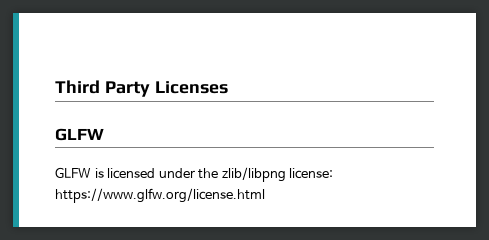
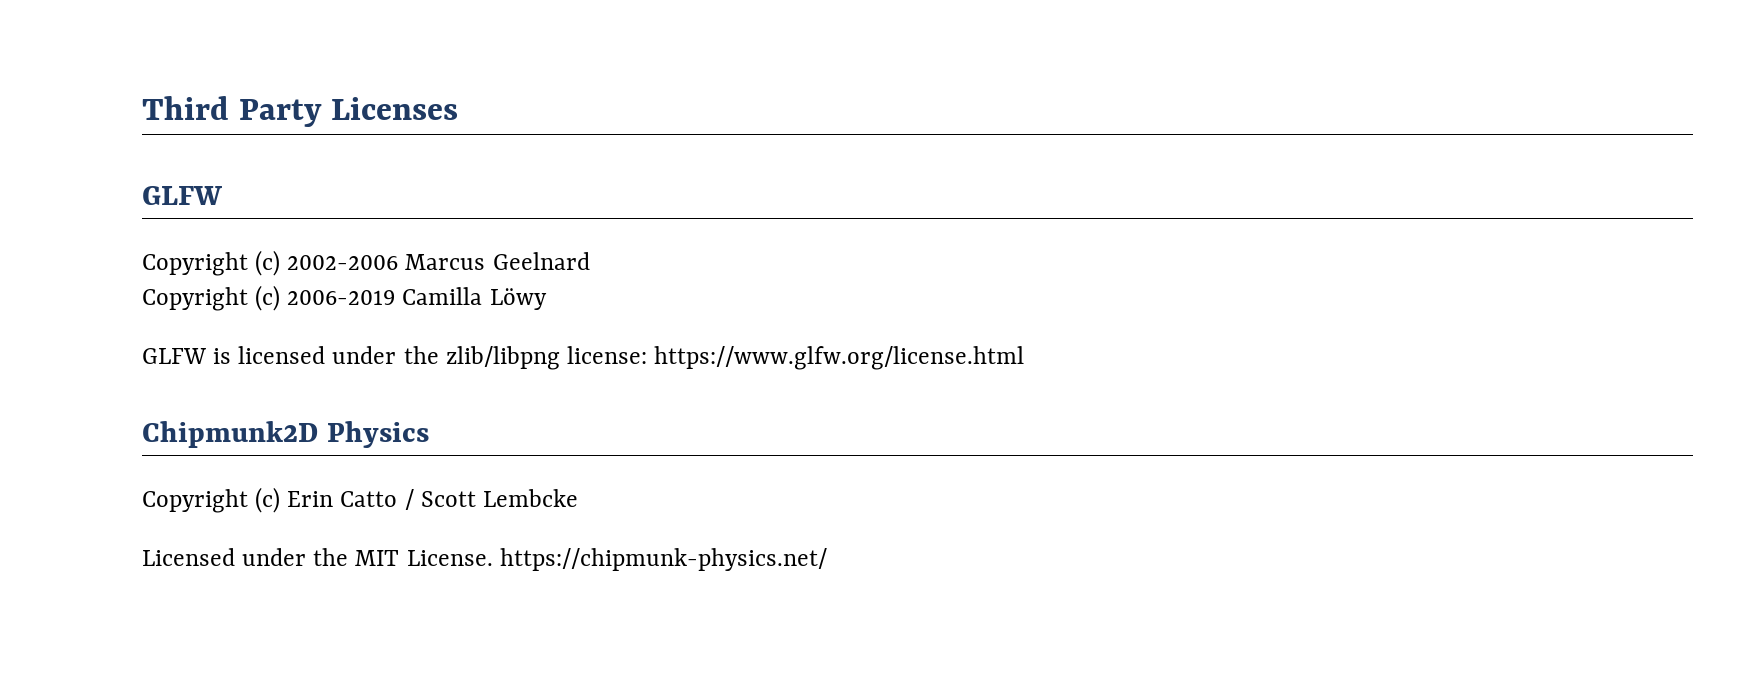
(104, 134) none -> [142,250,590,276] [142,285,547,311] // Copyright (c) 2002-2006 Marcus Geelnard // Copyright (c) 2006-2019 Camilla Löwy
(265, 195) none -> [142,421,429,448] [142,487,578,513] [142,548,827,571] // Chipmunk2D Physics // Copyright (c) Erin Catto / Scott Lembcke // Licensed under the MIT License. https://chipmunk-physics.net/

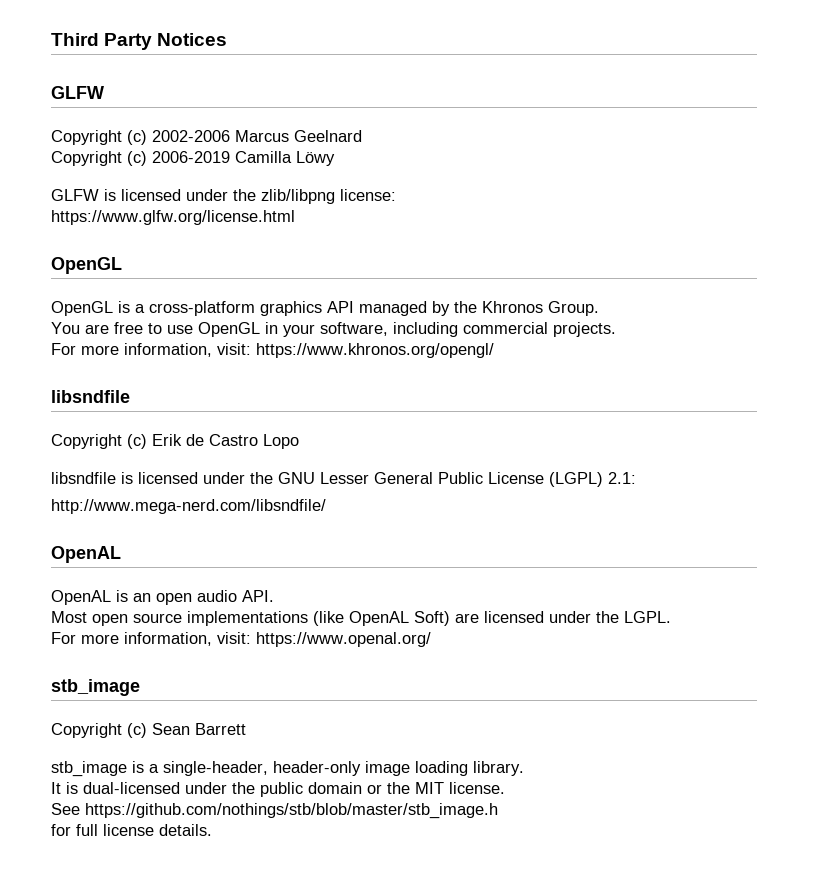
[330,97,458,120] Licenses -> [157,33,228,46] Notices
(647, 355) none -> (396, 195) //
[142,421,429,448] [142,487,578,513] [142,548,827,571] Chipmunk2D Physics // Copyright (c) Erin Catto / Scott Lembcke // Licensed under the MIT License. https://chipmunk-physics.net/ -> [51,257,122,274] [51,301,599,316] [51,322,616,337] [51,343,494,358] [51,390,130,403] [51,434,299,449] [51,472,636,487] [51,499,326,514] [51,546,121,563] [51,590,274,605] [51,611,671,626] [51,632,431,647] [51,679,140,696] [51,723,246,738] [51,761,524,777] [51,782,505,797] [51,803,498,819] [51,824,212,836] OpenGL // OpenGL is a cross-platform graphics API managed by the Khronos Group. // You are free to use OpenGL in your software, including commercial projects. // For more information, visit: https://www.khronos.org/opengl/ // libsndfile // Copyright (c) Erik de Castro Lopo // libsndfile is licensed under the GNU Lesser General Public License (LGPL) 2.1: // http://www.mega-nerd.com/libsndfile/ // OpenAL // OpenAL is an open audio API. // Most open source implementations (like OpenAL Soft) are licensed under the LGPL. // For more information, visit: https://www.openal.org/ // stb_image // Copyright (c) Sean Barrett // stb_image is a single-header, header-only image loading library. // It is dual-licensed under the public domain or the MIT license. // See https://github.com/nothings/stb/blob/master/stb_image.h // for full license details.

